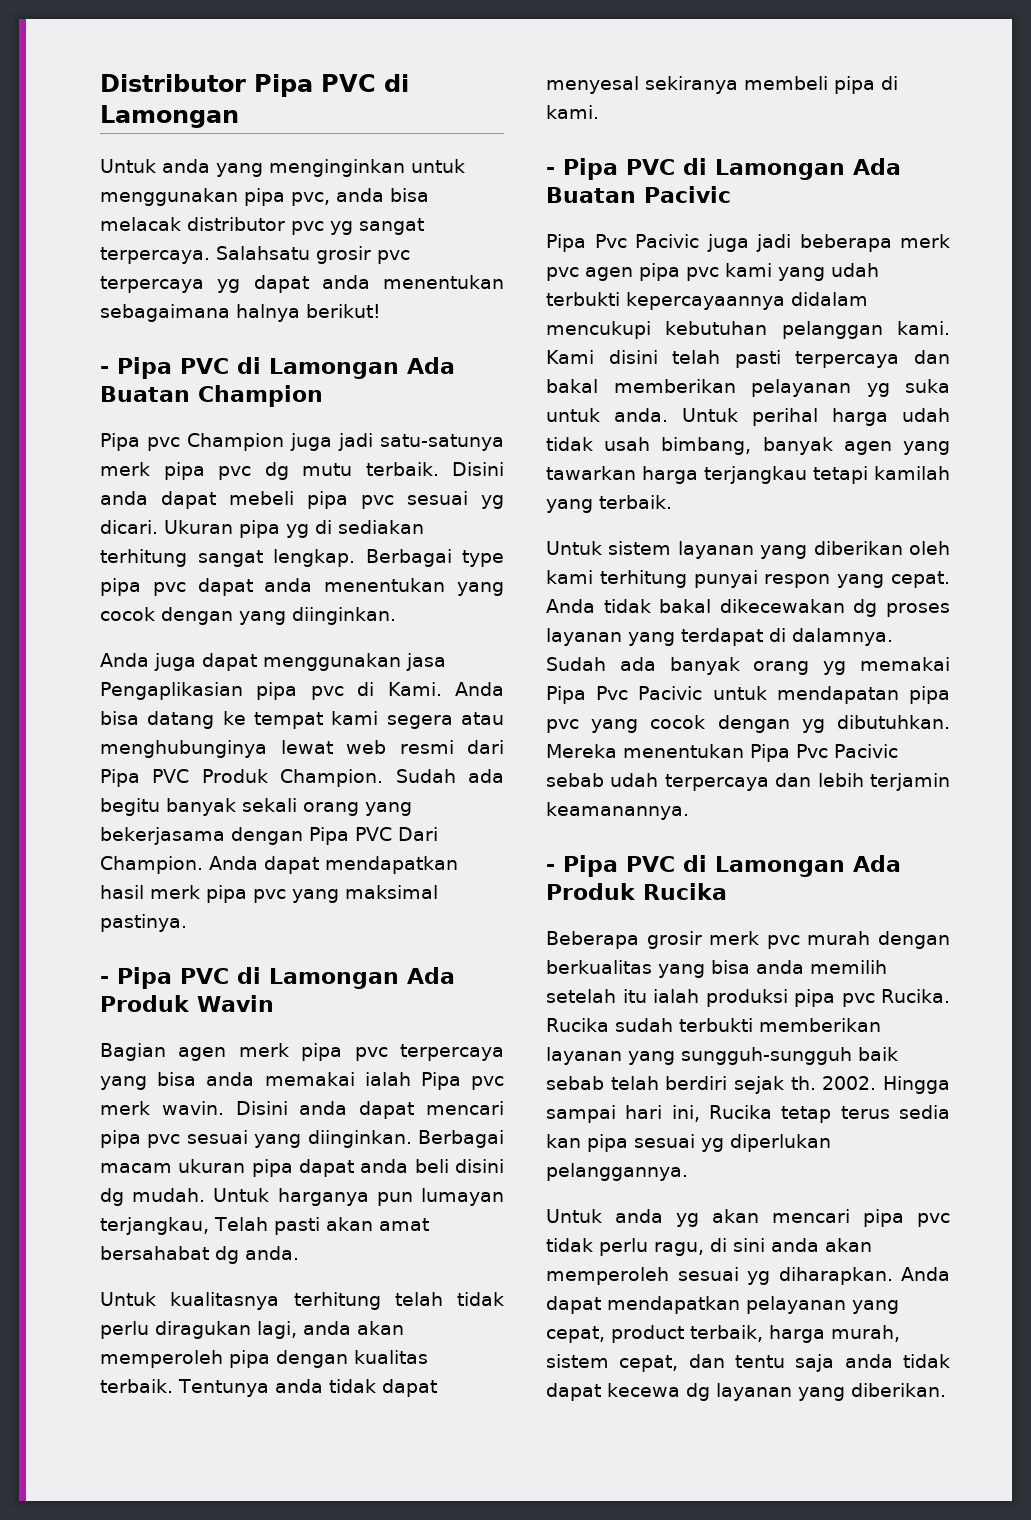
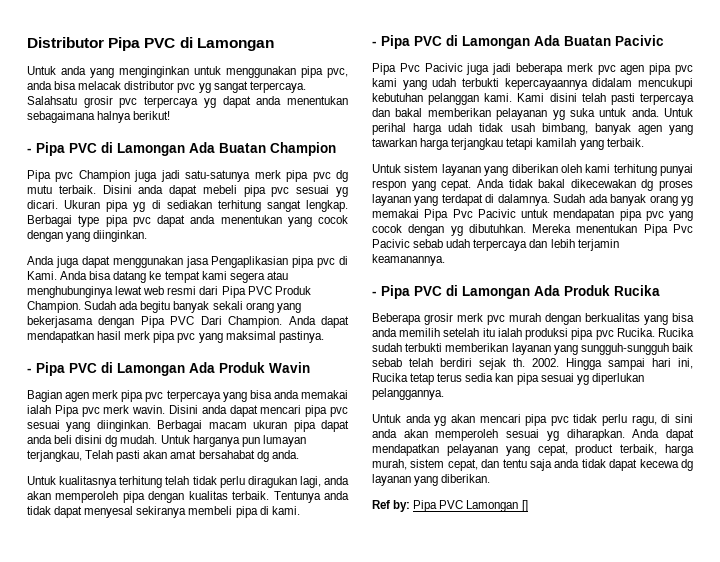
(946, 1390) none -> [372,500,528,512] // Ref by: Pipa PVC Lamongan []

